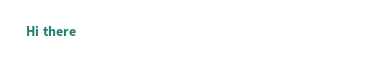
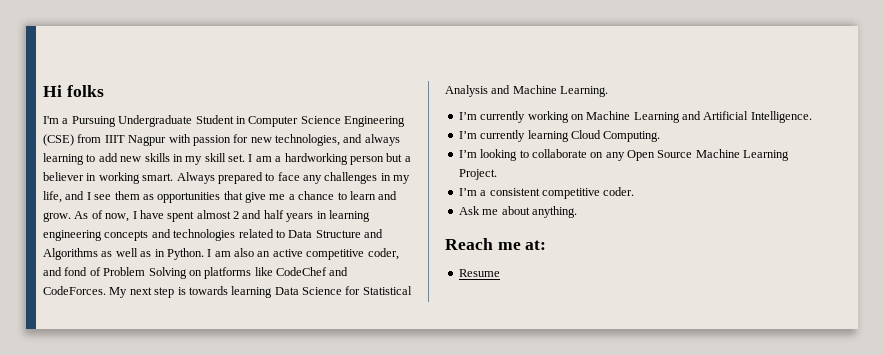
[42,26,76,36] there -> [66,85,104,97] [43,115,405,127] [43,134,400,146] [43,153,411,165] [43,172,411,184] [43,191,398,203] [43,210,370,222] [43,229,383,241] [43,248,399,260] [43,267,349,279] [43,286,412,298] [445,85,609,97] [458,111,812,123] [458,130,661,142] [458,149,790,161] [458,169,497,180] [458,187,635,199] [458,206,577,218] [445,238,547,250] [458,269,500,277] folks // I'm a Pursuing Undergraduate Student in Computer Science Engineering (CSE) from IIIT Nagpur with passion for new technologies, and always learning to add new skills in my skill set. I am a hardworking person but a believer in working smart. Always prepared to face any challenges in my life, and I see them as opportunities that give me a chance to learn and grow. As of now, I have spent almost 2 and half years in learning engineering concepts and technologies related to Data Structure and Algorithms as well as in Python. I am also an active competitive coder, and fond of Problem Solving on platforms like CodeChef and CodeForces. My next step is towards learning Data Science for Statistical Analysis and Machine Learning. // I’m currently working on Machine Learning and Artificial Intelligence. // I’m currently learning Cloud Computing. // I’m looking to collaborate on any Open Source Machine Learning Project. // I’m a consistent competitive coder. // Ask me about anything. // Reach me at: // Resume

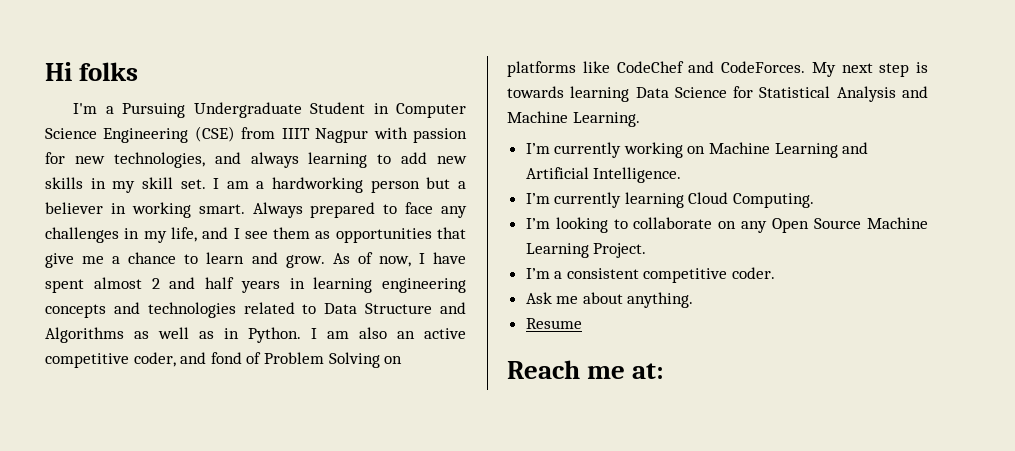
(577, 212) none -> [525,318,582,329] // Resume
[458,269,500,277] // Resume -> (665, 371) none

